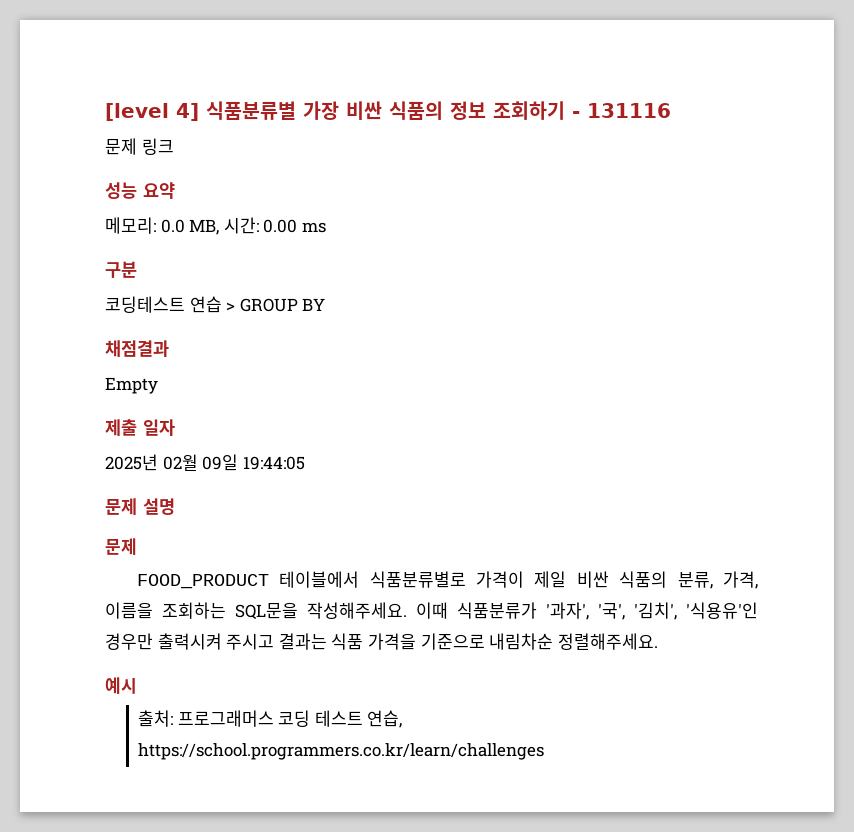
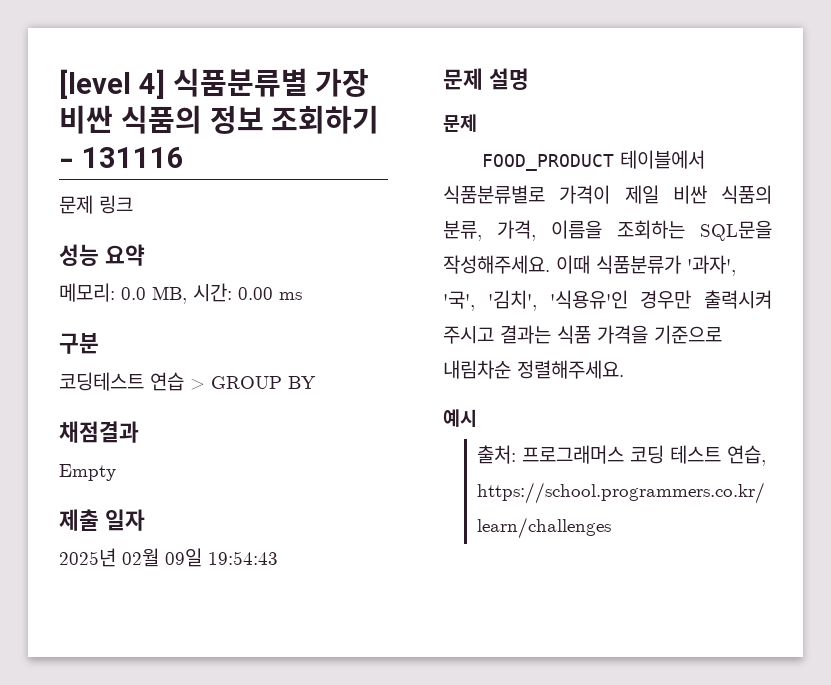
[242,456,305,470] 19:44:05 -> [208,551,278,565] 19:54:43

